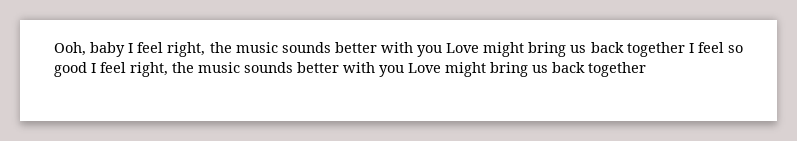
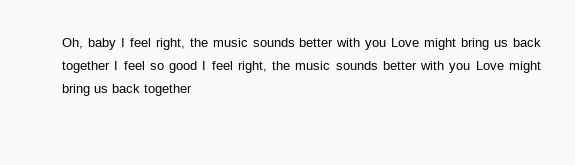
[54,42,86,56] Ooh, -> [62,38,83,49] Oh,

